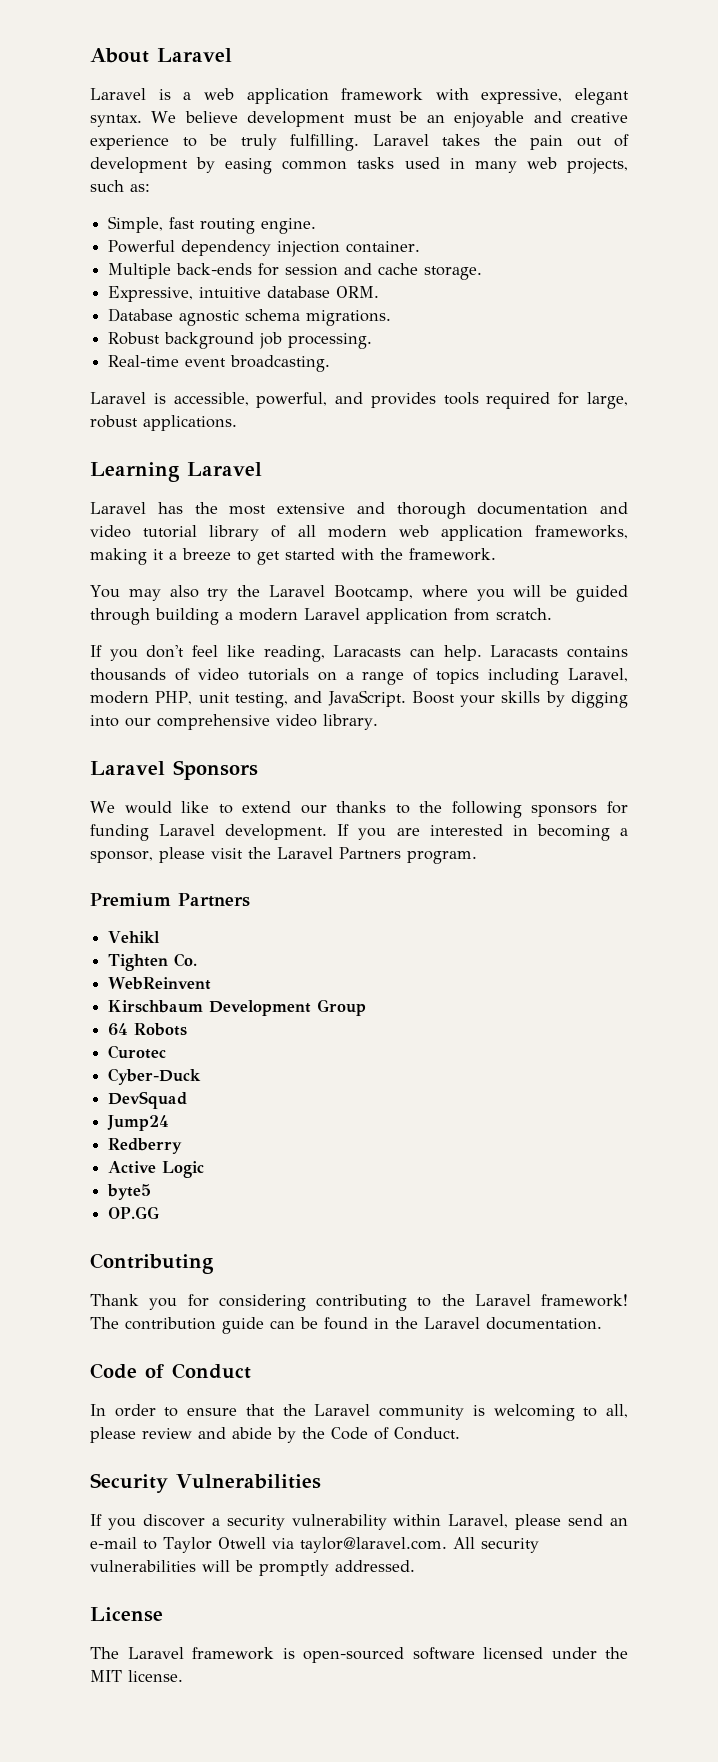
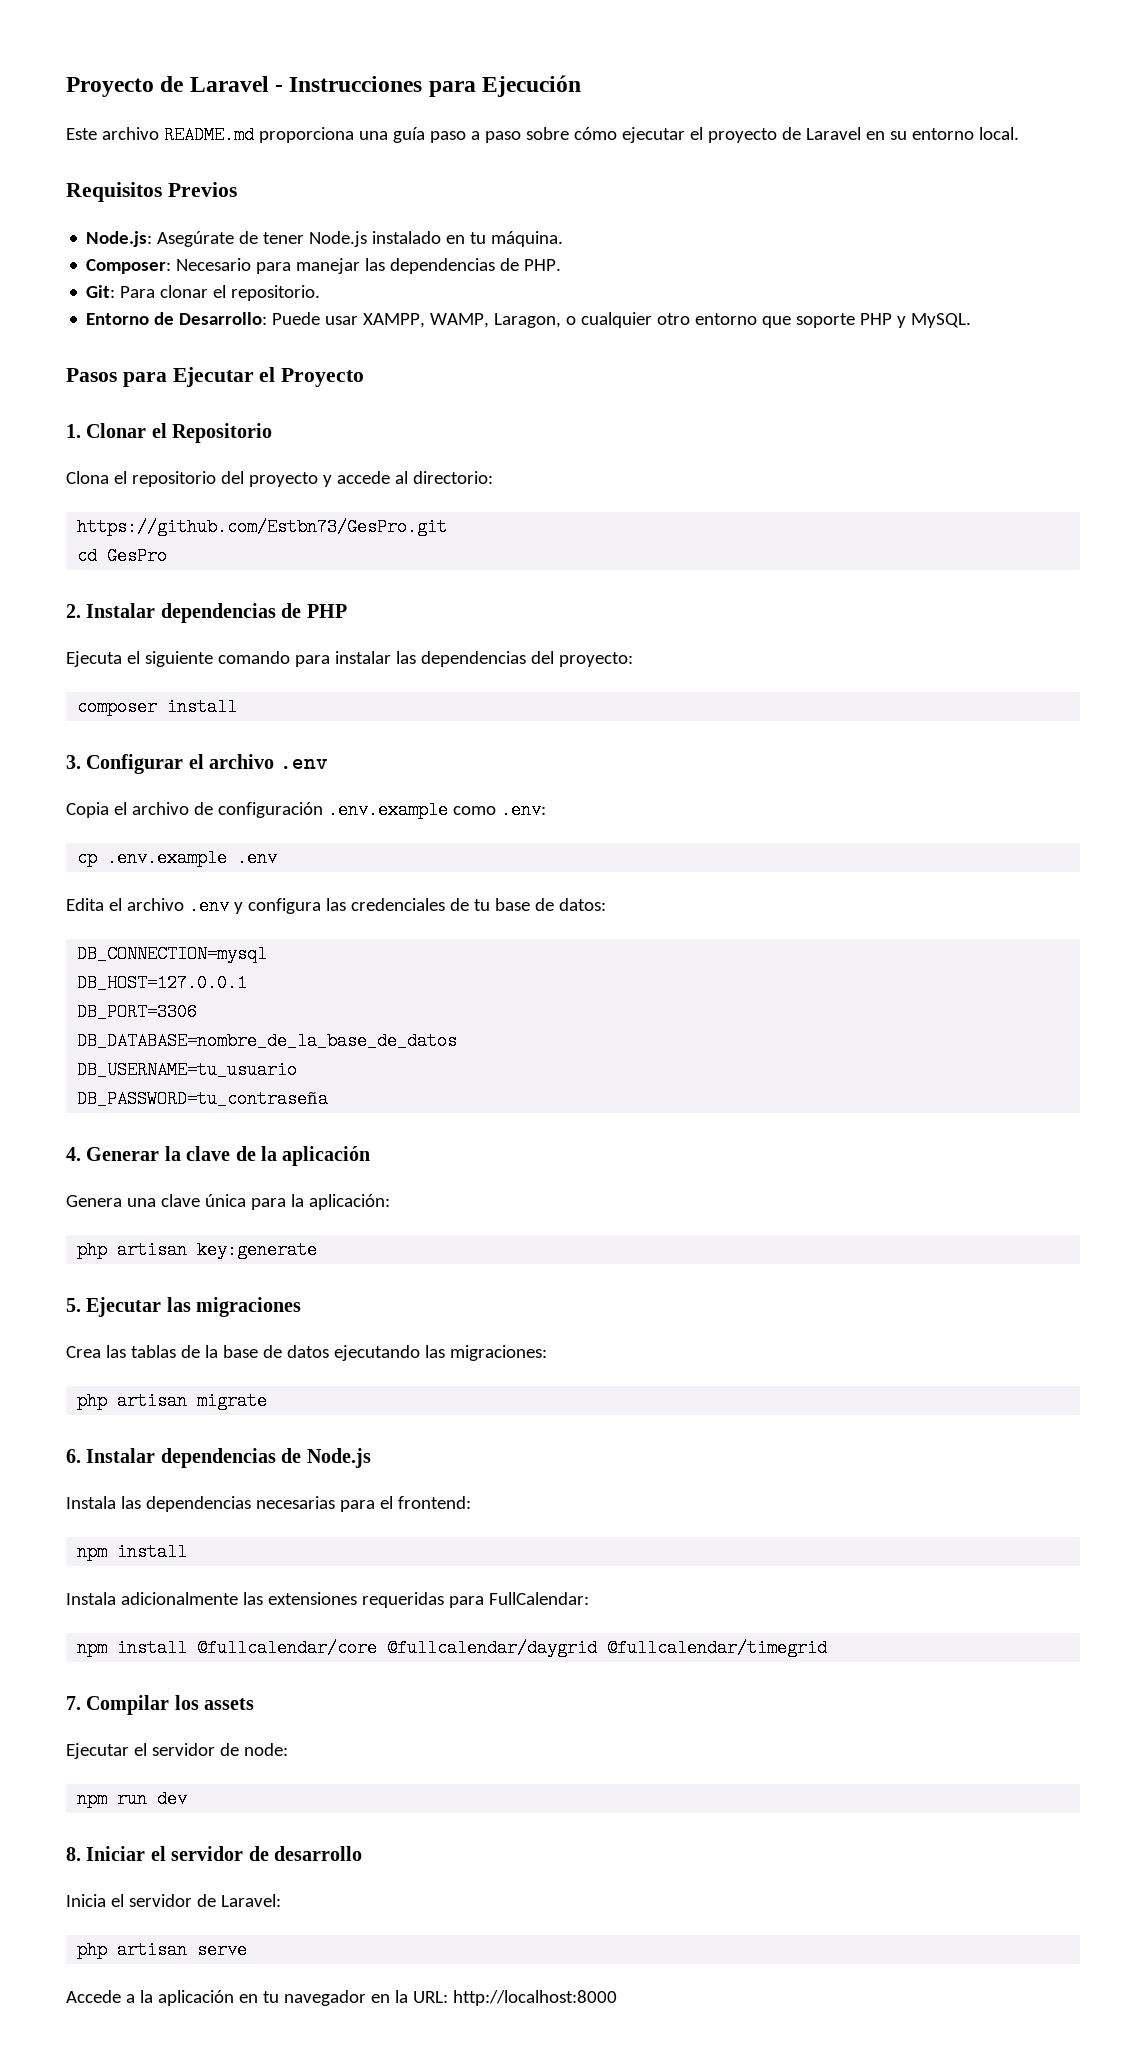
[90,48,232,63] [90,88,629,105] [90,111,628,128] [90,134,629,151] [90,157,628,174] [90,180,150,192] [108,216,317,234] [108,240,421,257] [108,263,483,280] [108,286,380,302] [108,308,392,326] [108,332,373,349] [108,355,331,372] [90,392,628,409] [90,415,237,431] [90,462,262,482] [90,502,628,519] [90,525,628,541] [90,548,496,565] [90,585,628,602] [90,608,552,625] [90,645,628,662] [90,668,628,685] [90,690,628,708] [90,714,378,730] [90,760,258,780] [90,801,628,818] [90,824,628,841] [90,847,477,864] [90,893,250,907] [108,931,161,943] [108,953,198,971] [108,977,212,990] [108,999,367,1016] [108,1023,188,1036] [108,1045,167,1059] [108,1068,202,1085] [108,1091,188,1109] [107,1115,170,1131] [108,1138,183,1154] [108,1161,205,1178] [107,1184,152,1200] [108,1206,160,1219] [90,1253,214,1274] [90,1294,628,1311] [90,1317,602,1334] [90,1363,251,1379] [90,1404,628,1421] [90,1427,460,1443] [90,1473,321,1493] [90,1514,628,1530] [90,1537,539,1553] [90,1560,415,1576] [90,1607,163,1622] [90,1647,628,1663] [90,1670,183,1682] About Laravel // Laravel is a web application framework with expressive, elegant syntax. We believe development must be an enjoyable and creative experience to be truly fulfilling. Laravel takes the pain out of development by easing common tasks used in many web projects, such as: // Simple, fast routing engine. // Powerful dependency injection container. // Multiple back-ends for session and cache storage. // Expressive, intuitive database ORM. // Database agnostic schema migrations. // Robust background job processing. // Real-time event broadcasting. // Laravel is accessible, powerful, and provides tools required for large, robust applications. // Learning Laravel // Laravel has the most extensive and thorough documentation and video tutorial library of all modern web application frameworks, making it a breeze to get started with the framework. // You may also try the Laravel Bootcamp, where you will be guided through building a modern Laravel application from scratch. // If you don't feel like reading, Laracasts can help. Laracasts contains thousands of video tutorials on a range of topics including Laravel, modern PHP, unit testing, and JavaScript. Boost your skills by digging into our comprehensive video library. // Laravel Sponsors // We would like to extend our thanks to the following sponsors for funding Laravel development. If you are interested in becoming a sponsor, please visit the Laravel Partners program. // Premium Partners // Vehikl // Tighten Co. // WebReinvent // Kirschbaum Development Group // 64 Robots // Curotec // Cyber-Duck // DevSquad // Jump24 // Redberry // Active Logic // byte5 // OP.GG // Contributing // Thank you for considering contributing to the Laravel framework! The contribution guide can be found in the Laravel documentation. // Code of Conduct // In order to ensure that the Laravel community is welcoming to all, please review and abide by the Code of Conduct. // Security Vulnerabilities // If you discover a security vulnerability within Laravel, please send an e-mail to Taylor Otwell via taylor@laravel.com. All security vulnerabilities will be promptly addressed. // License // The Laravel framework is open-sourced software licensed under the MIT license. -> [66,75,582,97] [66,126,1019,144] [66,182,237,202] [86,231,564,247] [86,258,562,274] [86,285,321,301] [86,312,972,328] [66,367,365,387] [66,423,273,443] [66,471,493,487] [77,518,448,536] [77,547,168,565] [66,603,347,623] [66,651,633,667] [77,698,238,716] [66,754,328,774] [66,801,546,819] [77,849,278,867] [66,897,606,915] [77,945,268,963] [77,974,248,992] [77,1003,198,1021] [77,1032,458,1050] [77,1061,298,1079] [77,1090,329,1108] [66,1146,371,1166] [66,1194,390,1210] [77,1241,318,1259] [66,1297,302,1317] [66,1345,547,1361] [77,1392,268,1410] [66,1448,371,1468] [66,1496,471,1512] [77,1543,188,1561] [66,1592,589,1608] [77,1639,828,1657] [66,1695,255,1715] [66,1743,288,1759] [77,1790,188,1808] [66,1846,362,1861] [66,1894,281,1907] [77,1941,248,1959] [66,1990,617,2006] Proyecto de Laravel - Instrucciones para Ejecución // Este archivo README.md proporciona una guía paso a paso sobre cómo ejecutar el proyecto de Laravel en su entorno local. // Requisitos Previos // Node.js: Asegúrate de tener Node.js instalado en tu máquina. // Composer: Necesario para manejar las dependencias de PHP. // Git: Para clonar el repositorio. // Entorno de Desarrollo: Puede usar XAMPP, WAMP, Laragon, o cualquier otro entorno que soporte PHP y MySQL. // Pasos para Ejecutar el Proyecto // 1. Clonar el Repositorio // Clona el repositorio del proyecto y accede al directorio: // https://github.com/Estbn73/GesPro.git // cd GesPro // 2. Instalar dependencias de PHP // Ejecuta el siguiente comando para instalar las dependencias del proyecto: // composer install // 3. Configurar el archivo .env // Copia el archivo de configuración .env.example como .env: // cp .env.example .env // Edita el archivo .env y configura las credenciales de tu base de datos: // DB_CONNECTION=mysql // DB_HOST=127.0.0.1 // DB_PORT=3306 // DB_DATABASE=nombre_de_la_base_de_datos // DB_USERNAME=tu_usuario // DB_PASSWORD=tu_contraseña // 4. Generar la clave de la aplicación // Genera una clave única para la aplicación: // php artisan key:generate // 5. Ejecutar las migraciones // Crea las tablas de la base de datos ejecutando las migraciones: // php artisan migrate // 6. Instalar dependencias de Node.js // Instala las dependencias necesarias para el frontend: // npm install // Instala adicionalmente las extensiones requeridas para FullCalendar: // npm install @fullcalendar/core @fullcalendar/daygrid @fullcalendar/timegrid // 7. Compilar los assets // Ejecutar el servidor de node: // npm run dev // 8. Iniciar el servidor de desarrollo // Inicia el servidor de Laravel: // php artisan serve // Accede a la aplicación en tu navegador en la URL: http://localhost:8000

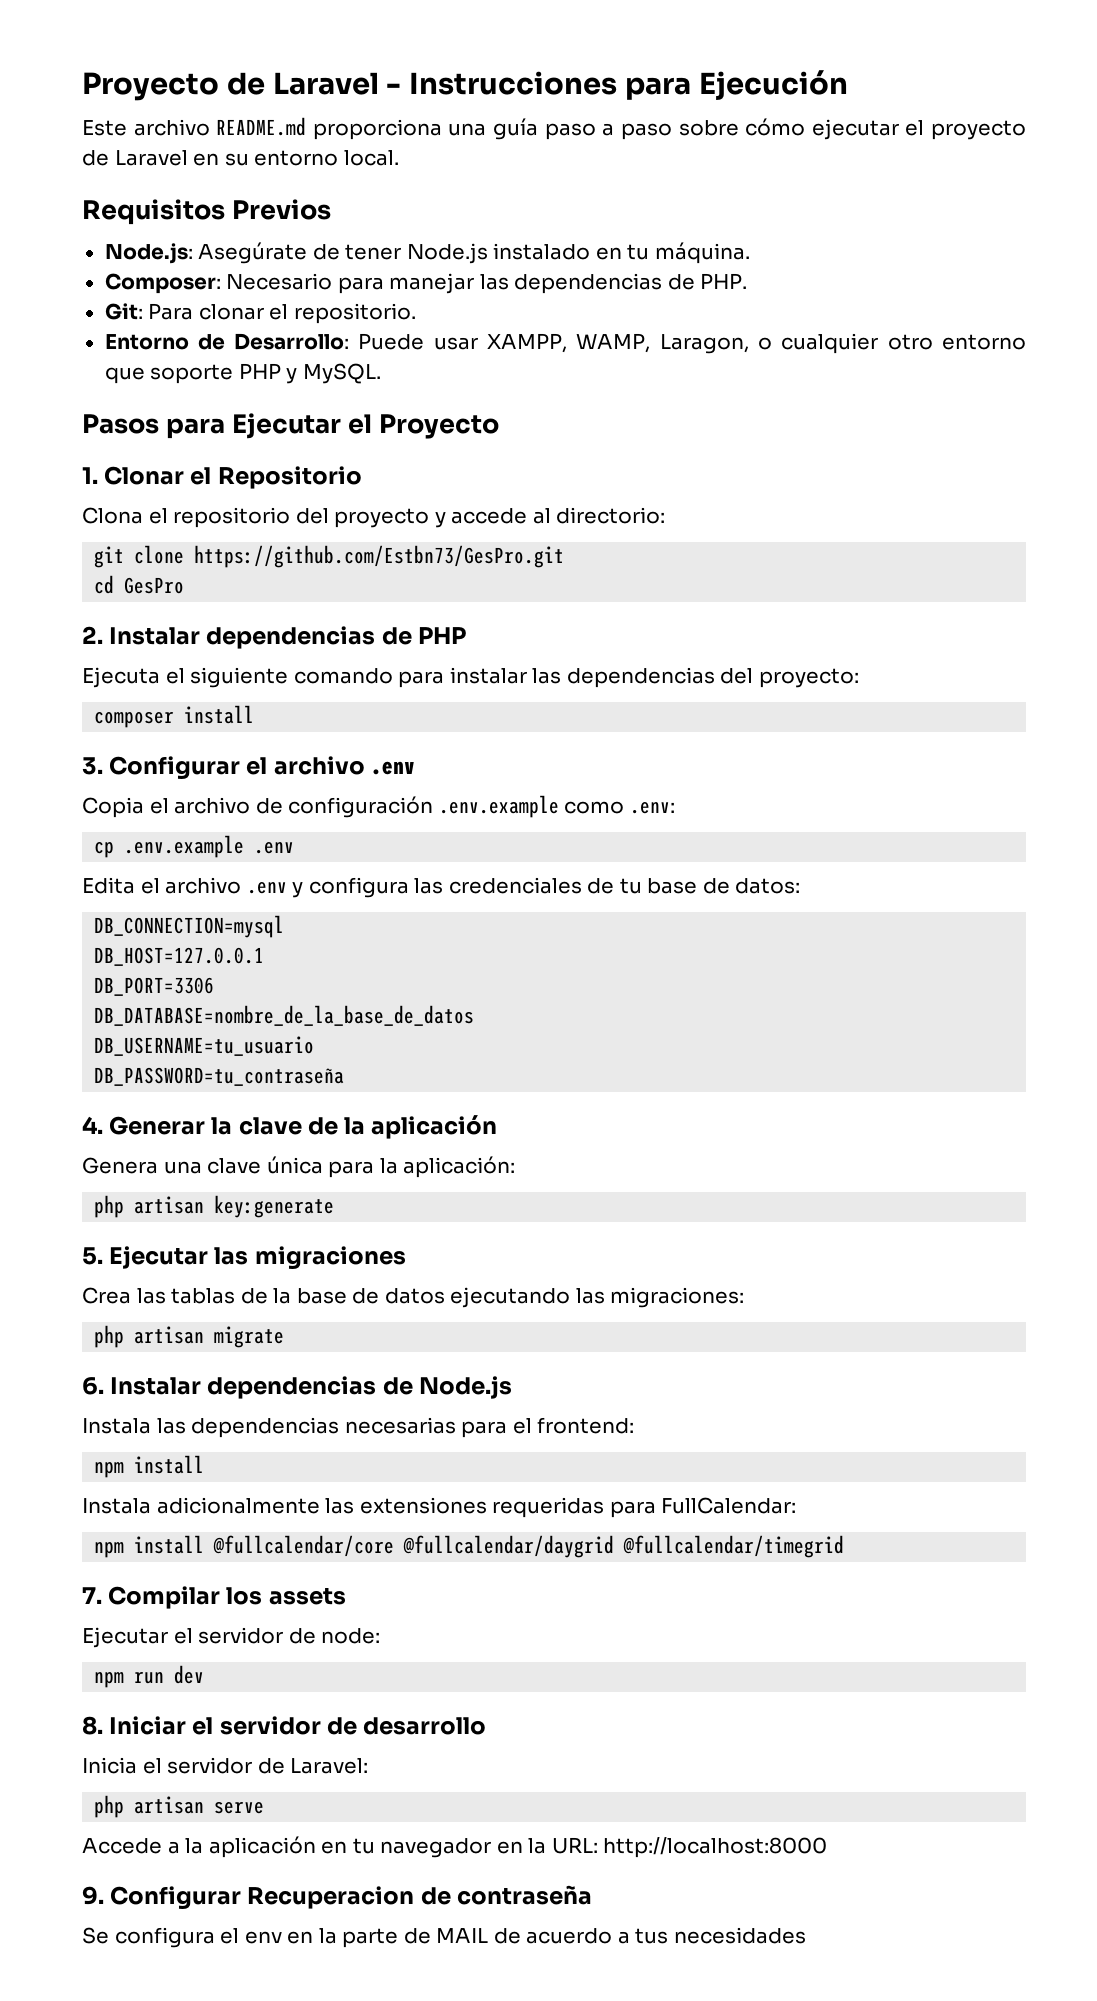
(493, 477) none -> [94,545,185,568] git clone
(617, 1998) none -> [82,1885,592,1910] [82,1927,806,1948] // 9. Configurar Recuperacion de contraseña // Se configura el env en la parte de MAIL de acuerdo a tus necesidades

